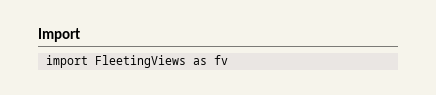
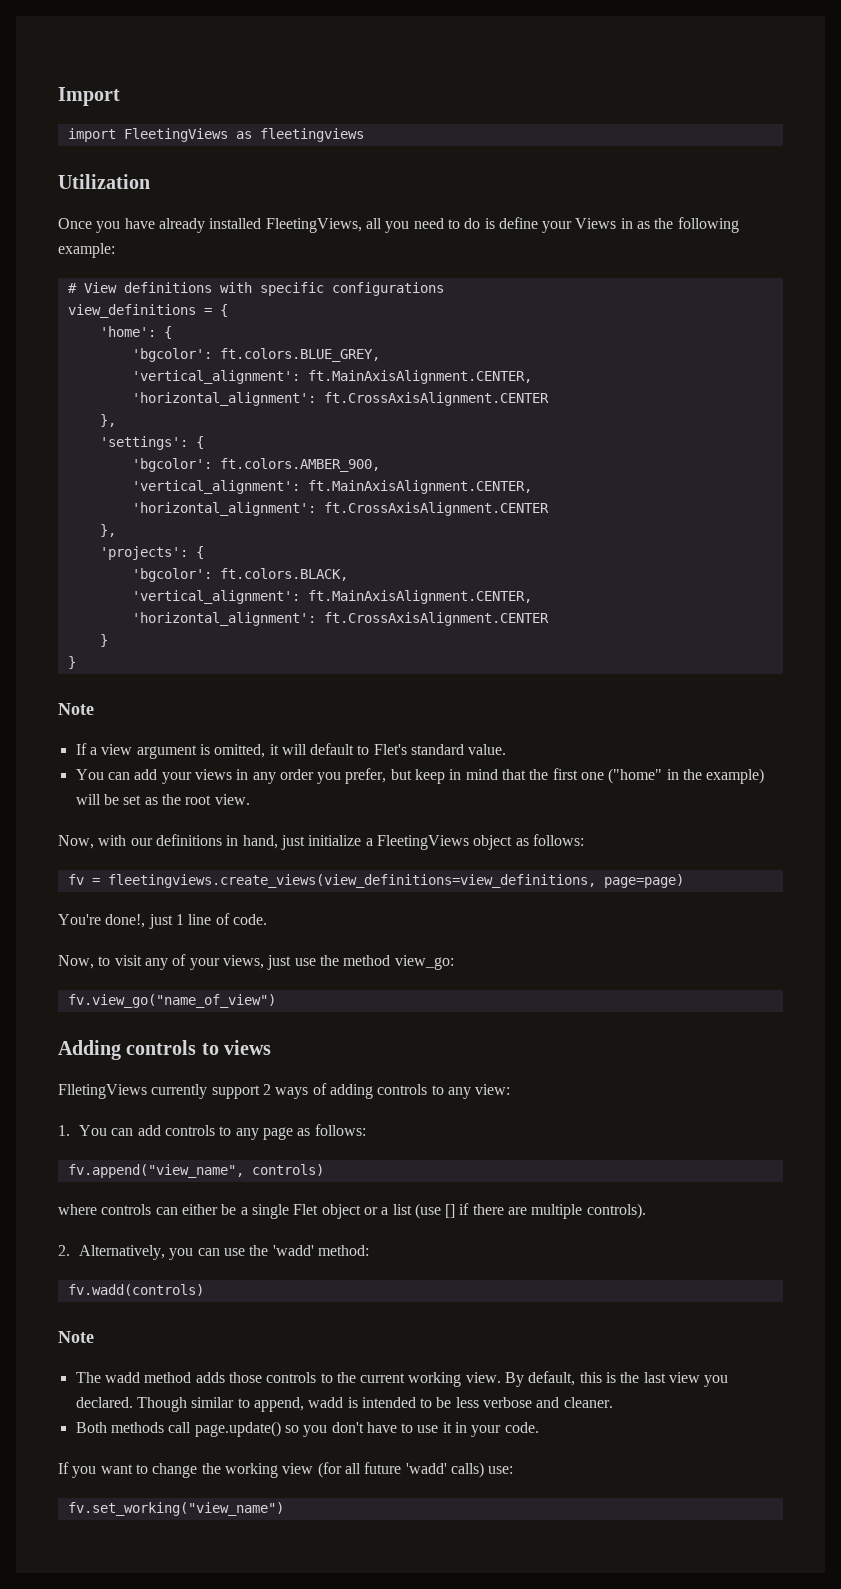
[213,55,228,65] fv -> [259,128,364,142] [58,174,150,189] [58,217,739,233] [58,243,115,258] [67,282,444,296] [67,304,228,318] [99,326,172,339] [131,348,380,362] [131,370,532,384] [131,392,549,406] [99,414,116,427] [99,436,204,450] [131,458,380,472] [131,480,532,494] [131,502,549,516] [99,524,116,537] [99,546,204,560] [131,568,348,582] [131,590,532,604] [131,612,549,626] [99,634,108,647] [67,656,76,669] [58,703,94,715] [75,743,507,759] [75,768,765,784] [75,794,250,805] [58,834,584,850] [67,874,684,888] [58,913,267,929] [58,954,454,970] [67,994,276,1008] [58,1040,272,1060] [58,1083,511,1099] [58,1124,366,1140] [67,1164,324,1178] [58,1203,646,1219] [58,1245,369,1260] [67,1284,204,1296] [58,1331,94,1343] [75,1371,729,1387] [75,1397,613,1412] [75,1421,539,1437] [58,1462,514,1478] [67,1502,284,1516] fleetingviews // Utilization // Once you have already installed FleetingViews, all you need to do is define your Views in as the following example: // # View definitions with specific configurations // view_definitions = { // 'home': { // 'bgcolor': ft.colors.BLUE_GREY, // 'vertical_alignment': ft.MainAxisAlignment.CENTER, // 'horizontal_alignment': ft.CrossAxisAlignment.CENTER // }, // 'settings': { // 'bgcolor': ft.colors.AMBER_900, // 'vertical_alignment': ft.MainAxisAlignment.CENTER, // 'horizontal_alignment': ft.CrossAxisAlignment.CENTER // }, // 'projects': { // 'bgcolor': ft.colors.BLACK, // 'vertical_alignment': ft.MainAxisAlignment.CENTER, // 'horizontal_alignment': ft.CrossAxisAlignment.CENTER // } // } // Note // If a view argument is omitted, it will default to Flet's standard value. // You can add your views in any order you prefer, but keep in mind that the first one ("home" in the example) will be set as the root view. // Now, with our definitions in hand, just initialize a FleetingViews object as follows: // fv = fleetingviews.create_views(view_definitions=view_definitions, page=page) // You're done!, just 1 line of code. // Now, to visit any of your views, just use the method view_go: // fv.view_go("name_of_view") // Adding controls to views // FlletingViews currently support 2 ways of adding controls to any view: // 1. You can add controls to any page as follows: // fv.append("view_name", controls) // where controls can either be a single Flet object or a list (use [] if there are multiple controls). // 2. Alternatively, you can use the 'wadd' method: // fv.wadd(controls) // Note // The wadd method adds those controls to the current working view. By default, this is the last view you declared. Though similar to append, wadd is intended to be less verbose and cleaner. // Both methods call page.update() so you don't have to use it in your code. // If you want to change the working view (for all future 'wadd' calls) use: // fv.set_working("view_name")

